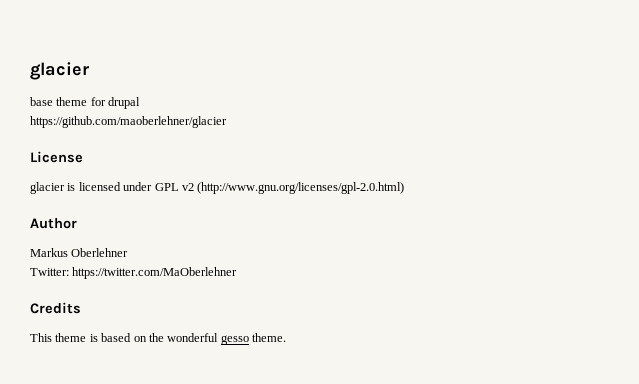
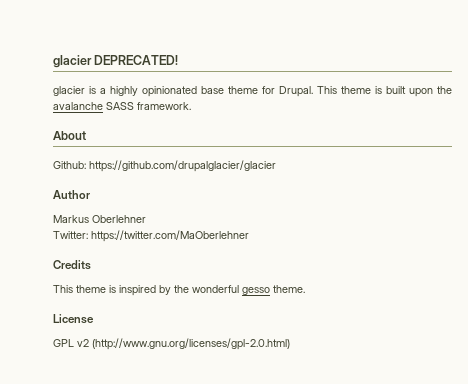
[30,62,89,80] [30,97,141,109] [30,116,227,128] [30,151,83,163] [30,182,405,194] glacier // base theme for drupal // https://github.com/maoberlehner/glacier // License // glacier is licensed under GPL v2 (http://www.gnu.org/licenses/gpl-2.0.html) -> [53,55,179,68] [53,86,452,97] [53,102,191,110] [53,131,86,140] [53,160,276,172] glacier DEPRECATED! // glacier is a highly opinionated base theme for Drupal. This theme is built upon the avalanche SASS framework. // About // Github: https://github.com/drupalglacier/glacier
[101,333,147,342] based on -> [119,285,171,296] inspired by
(286, 337) none -> [53,314,94,324] [53,338,290,350] // License // GPL v2 (http://www.gnu.org/licenses/gpl-2.0.html)

